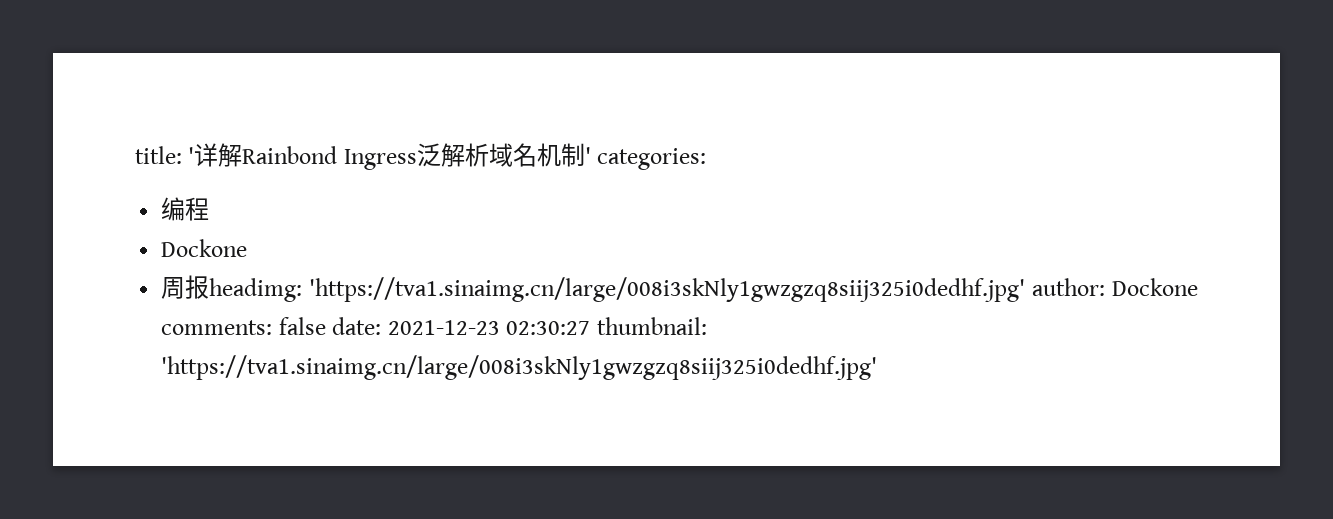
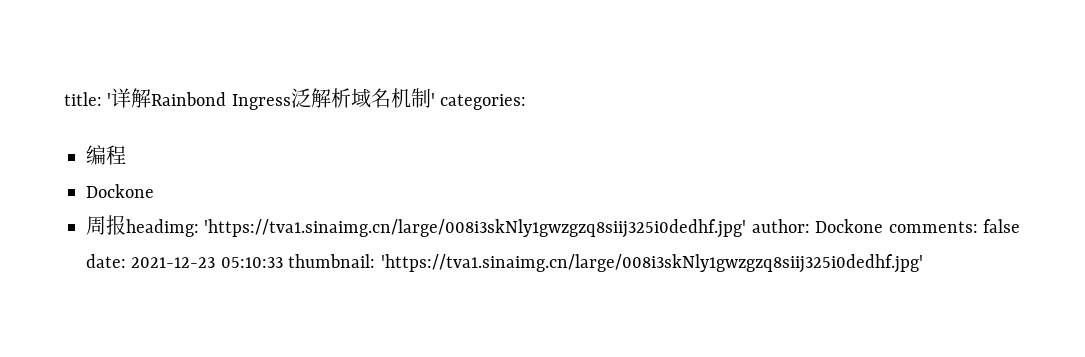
[506,321,591,335] 02:30:27 -> [220,257,283,268] 05:10:33

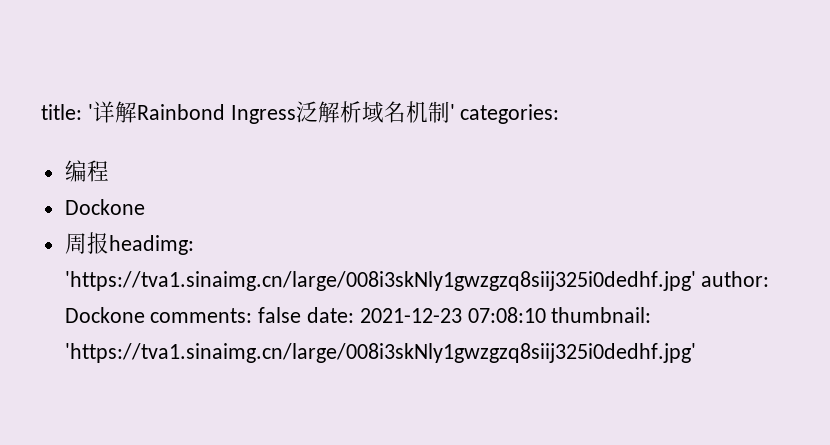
[220,257,283,268] 05:10:33 -> [467,307,546,323] 07:08:10

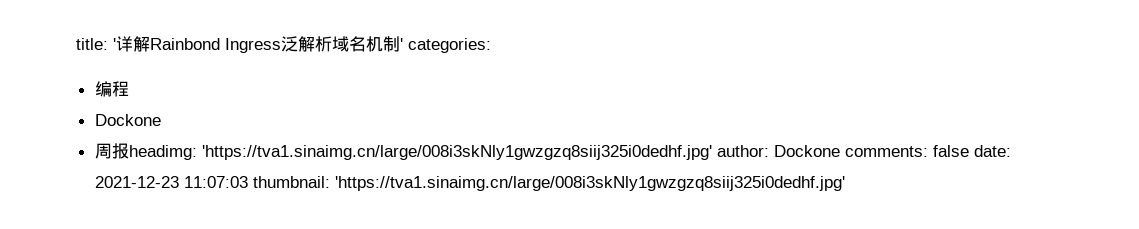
[467,307,546,323] 07:08:10 -> [183,176,248,188] 11:07:03

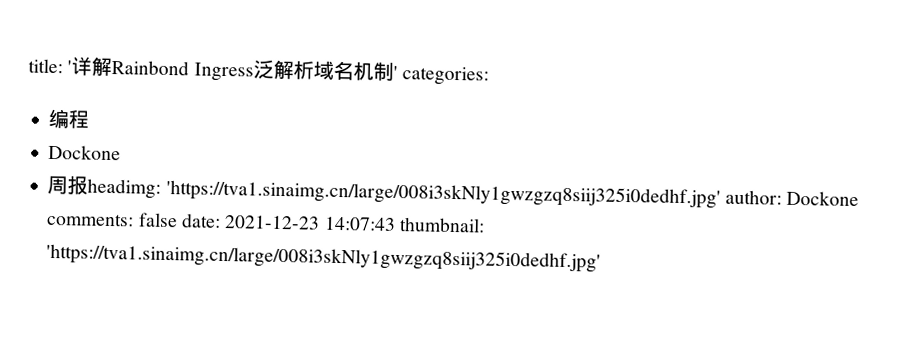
[183,176,248,188] 11:07:03 -> [323,216,396,231] 14:07:43

